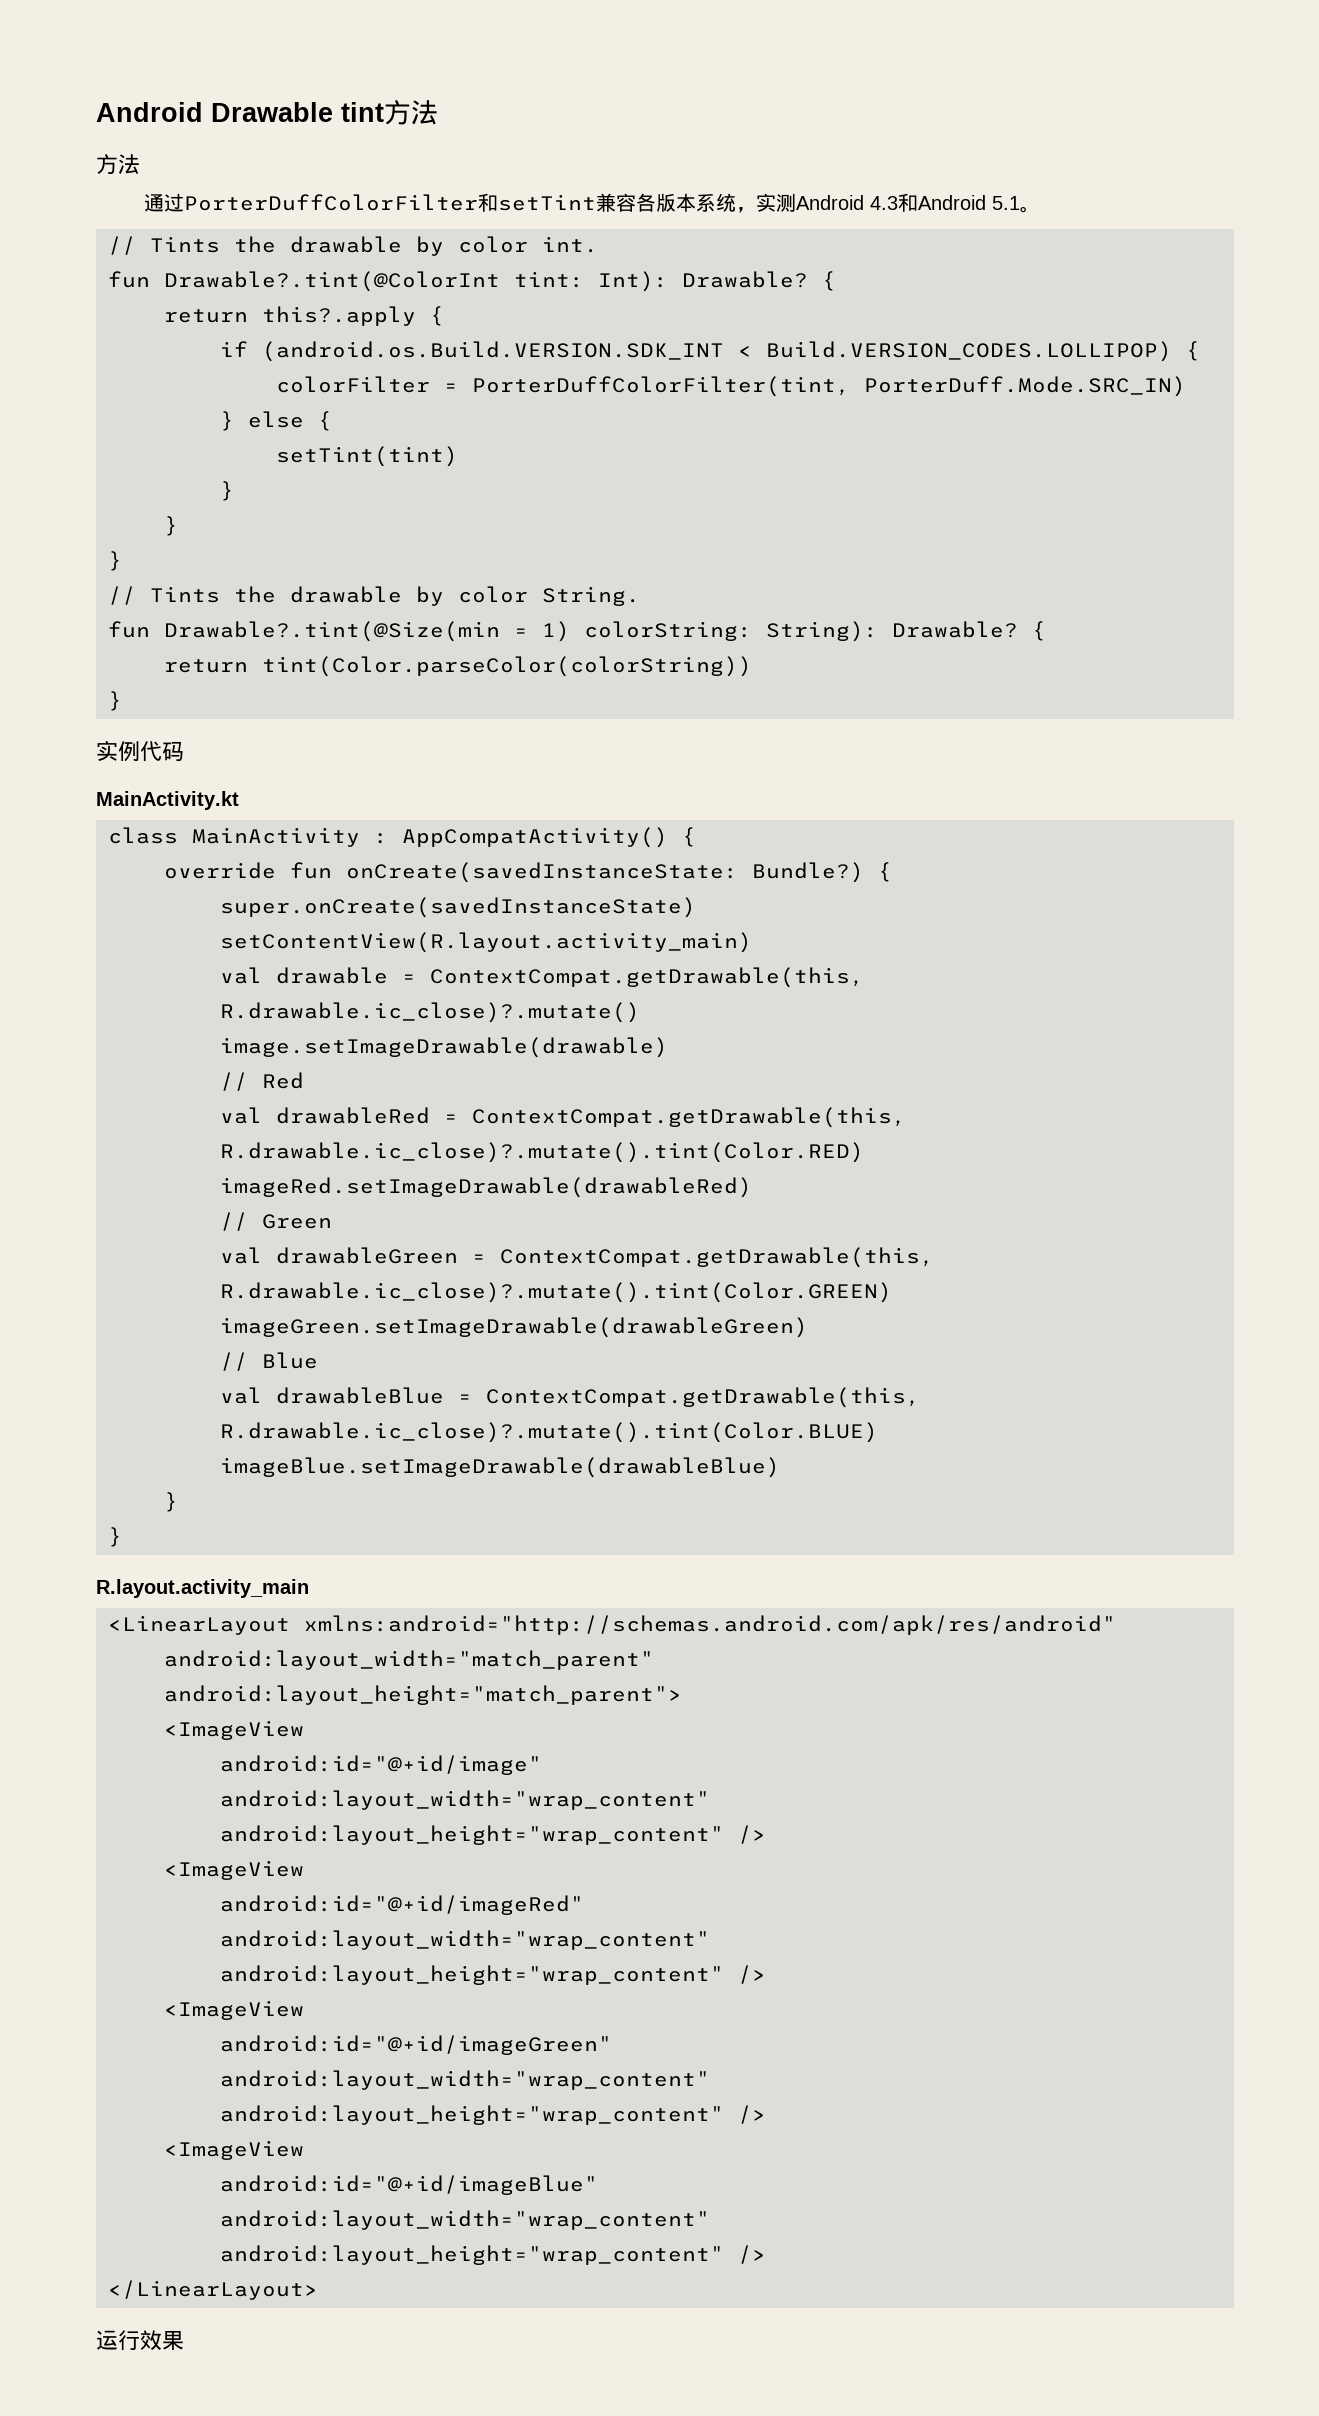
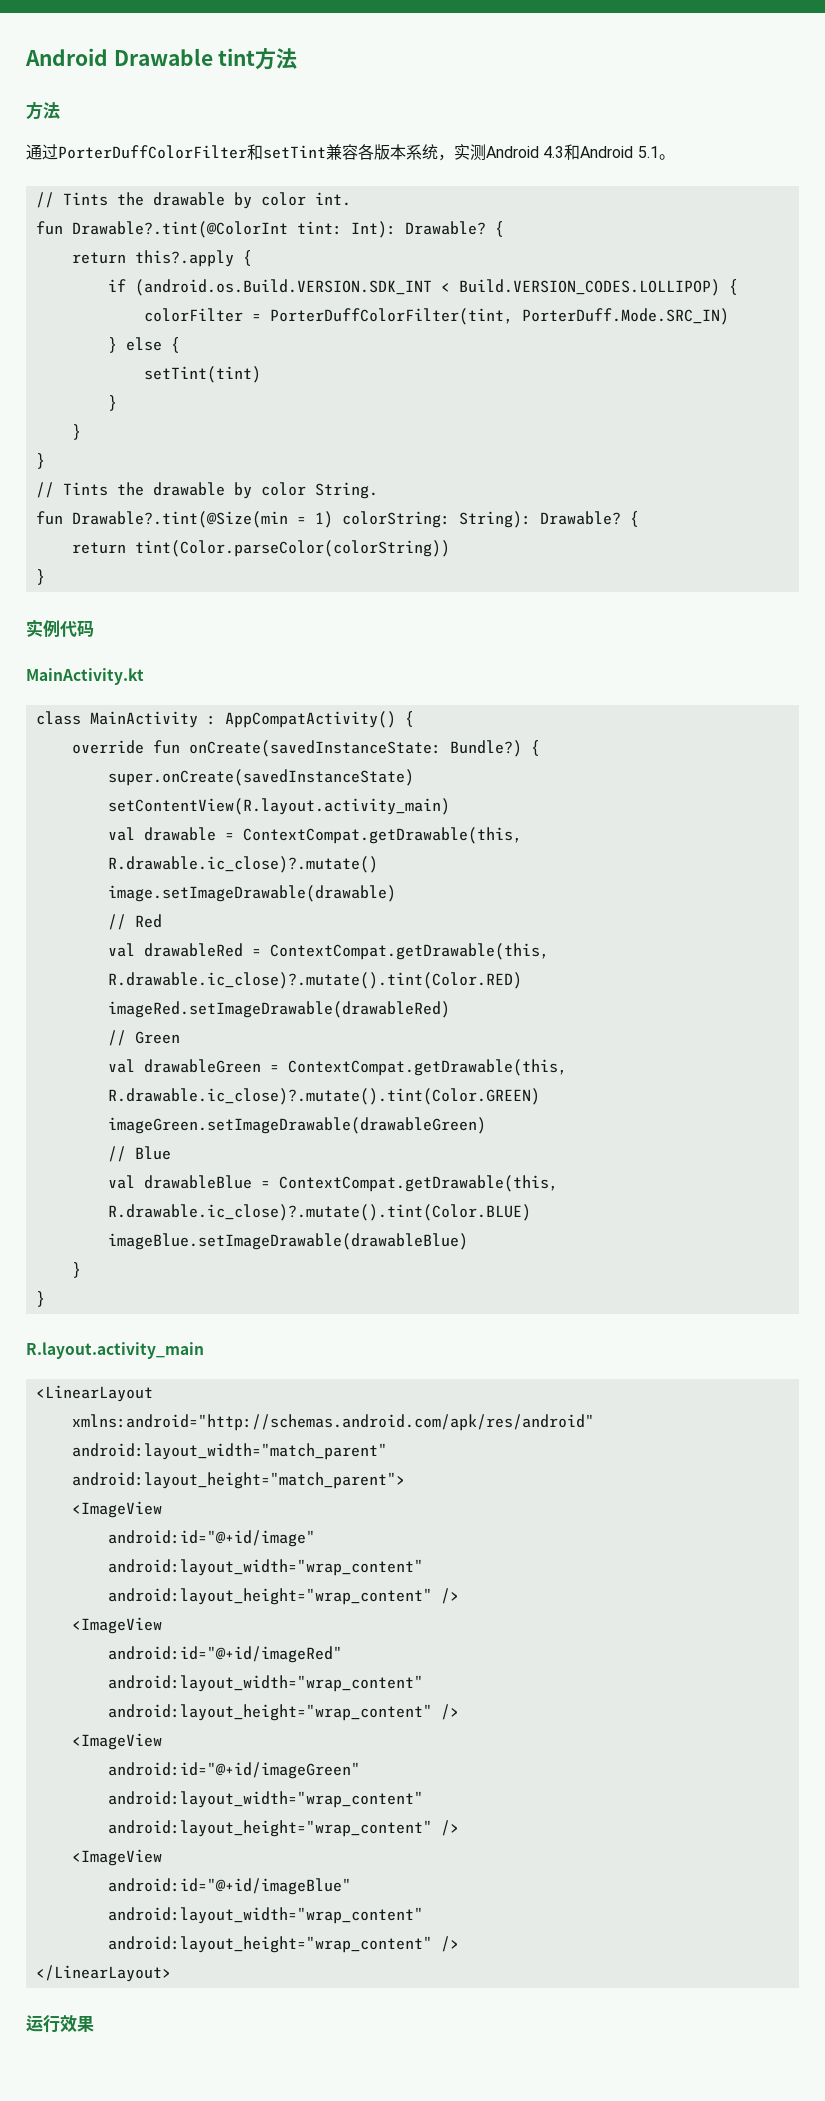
(290, 1625) none -> (153, 1393) //

